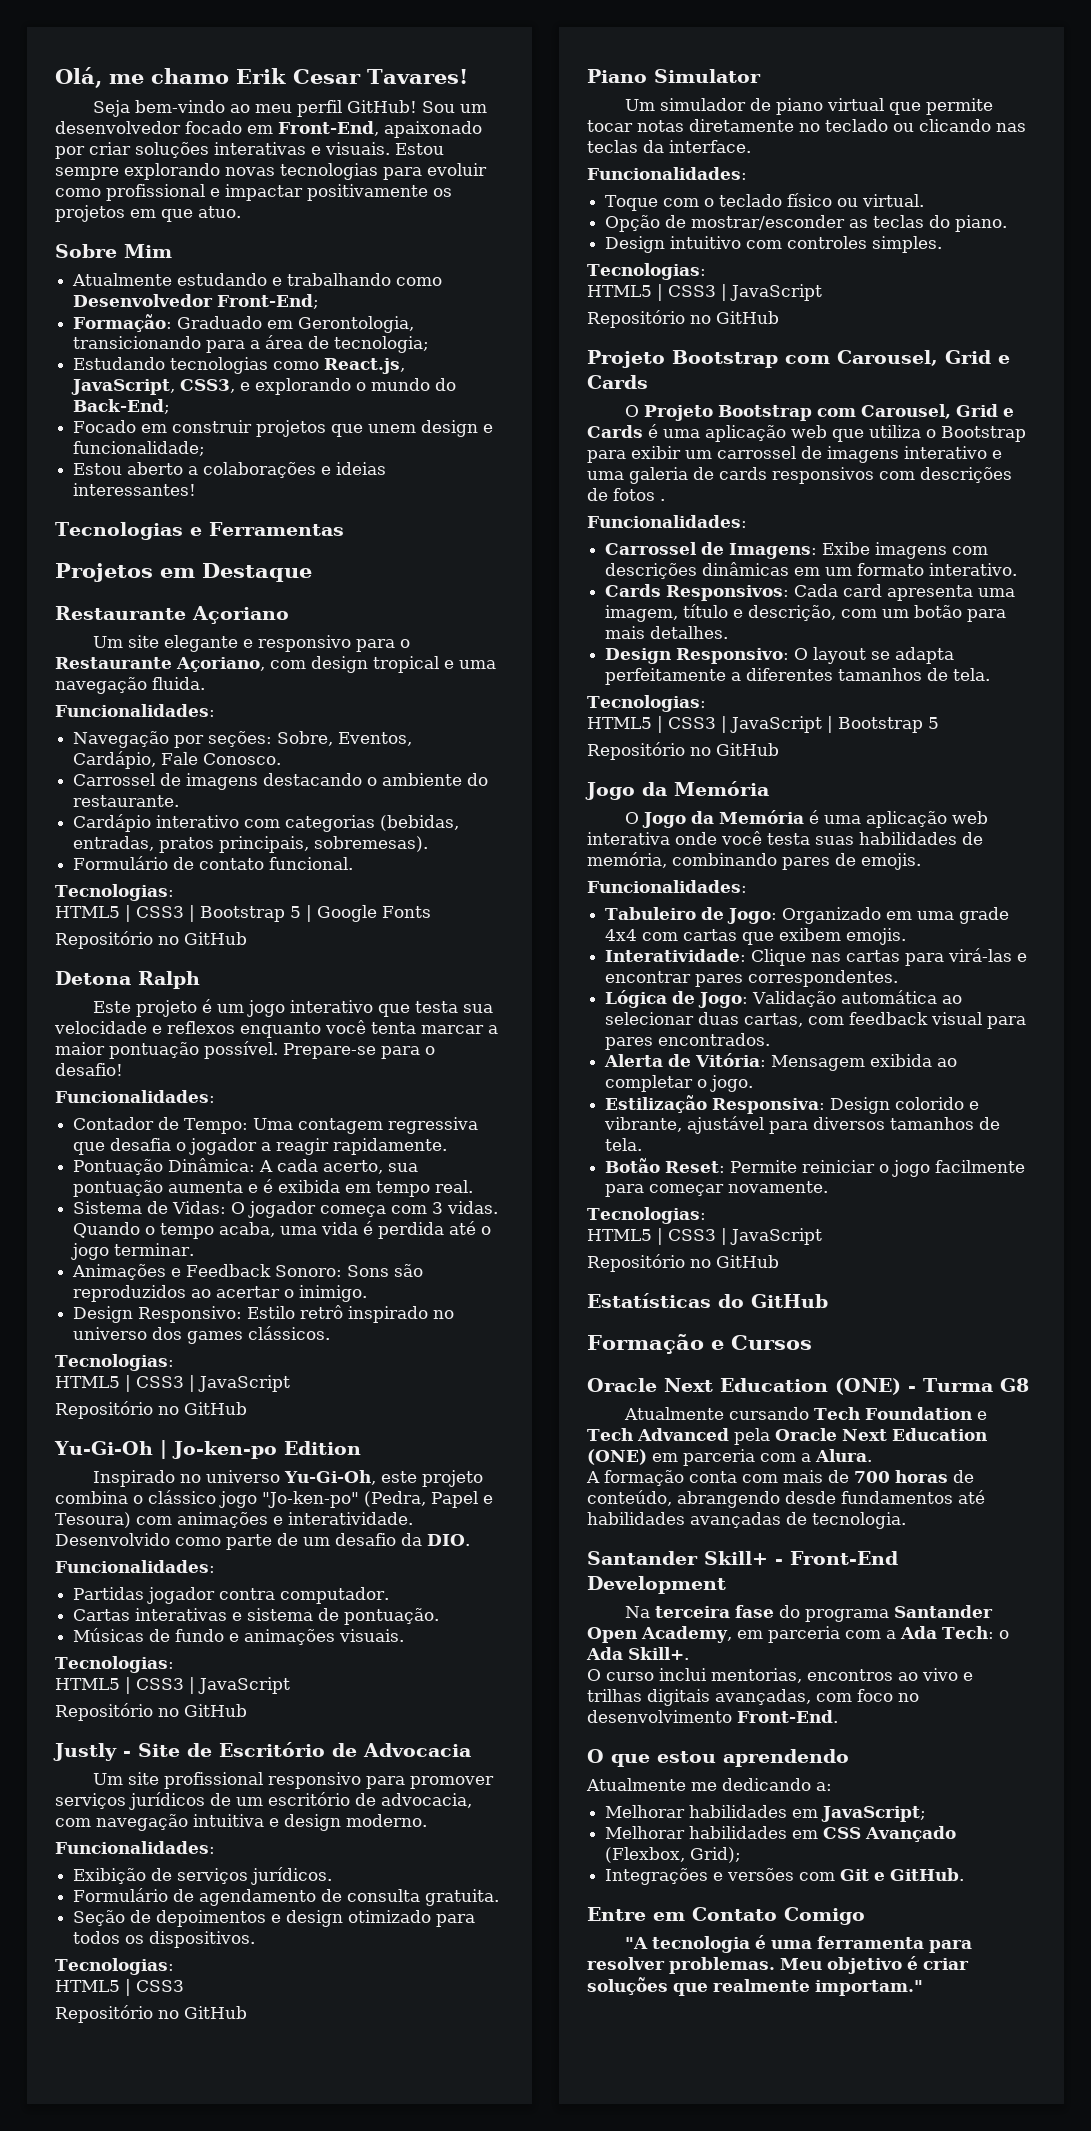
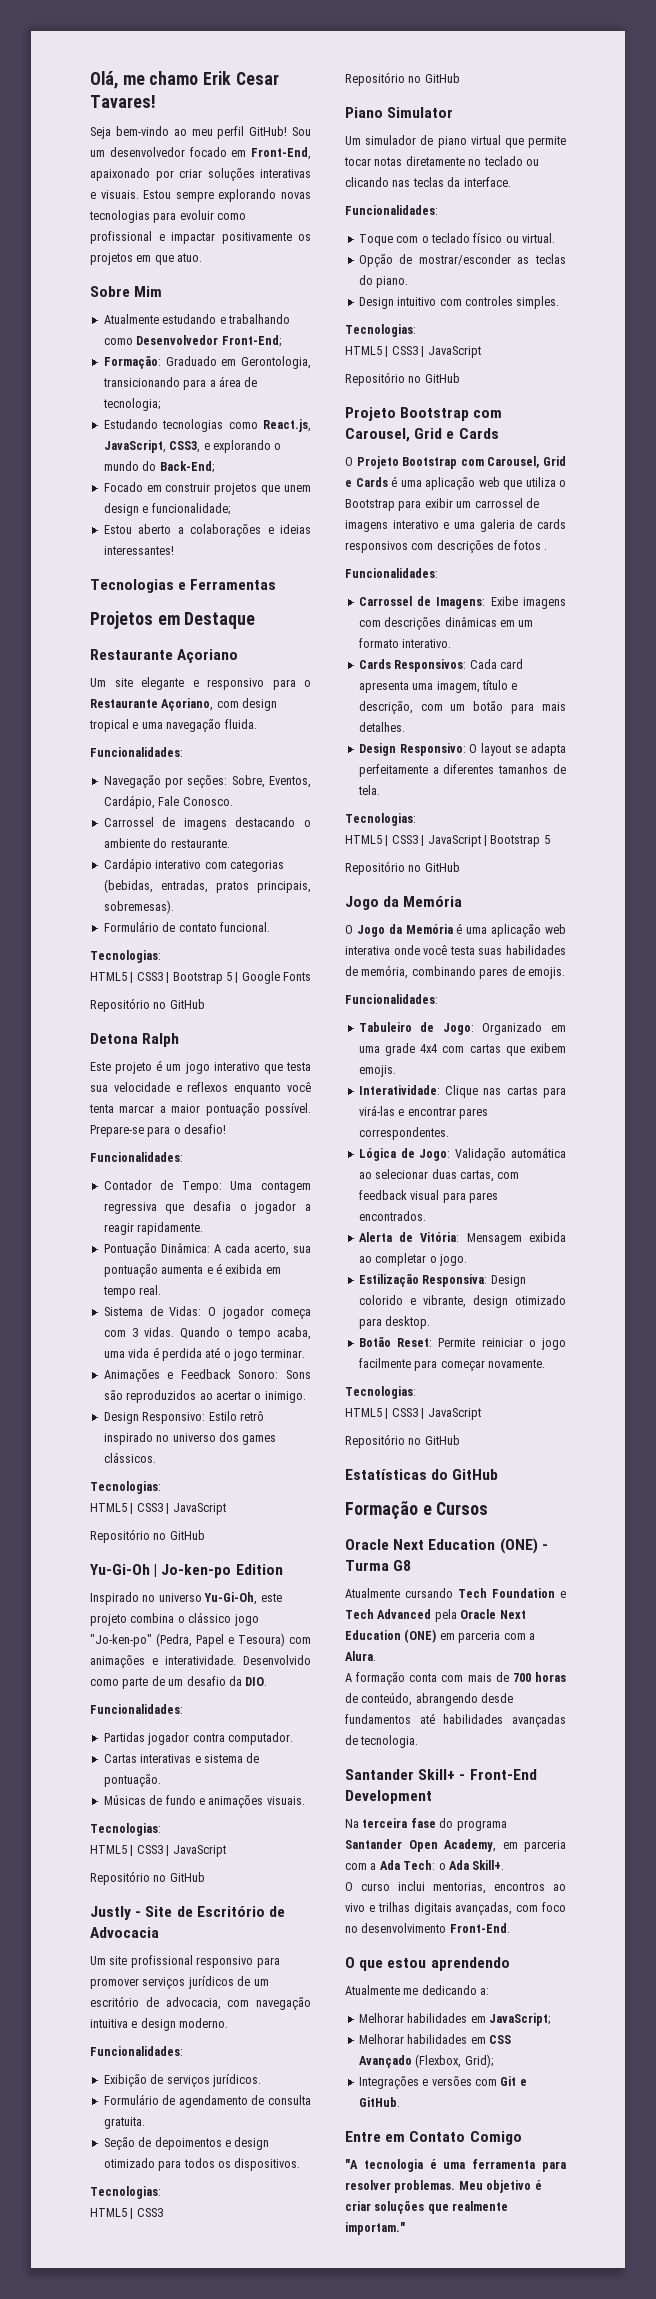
[687,1116,1001,1134] [605,1138,643,1151] ajustável para diversos tamanhos de tela. -> [472,1295,566,1308] [358,1316,431,1329] design otimizado para desktop.

